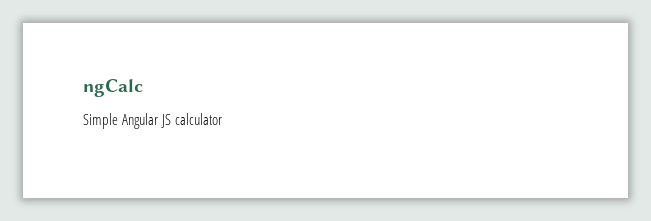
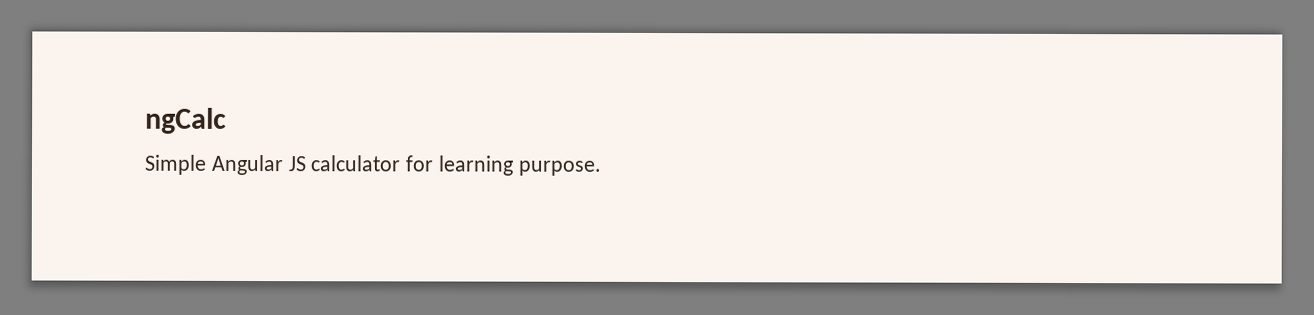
(223, 119) none -> [405,155,601,176] for learning purpose.

